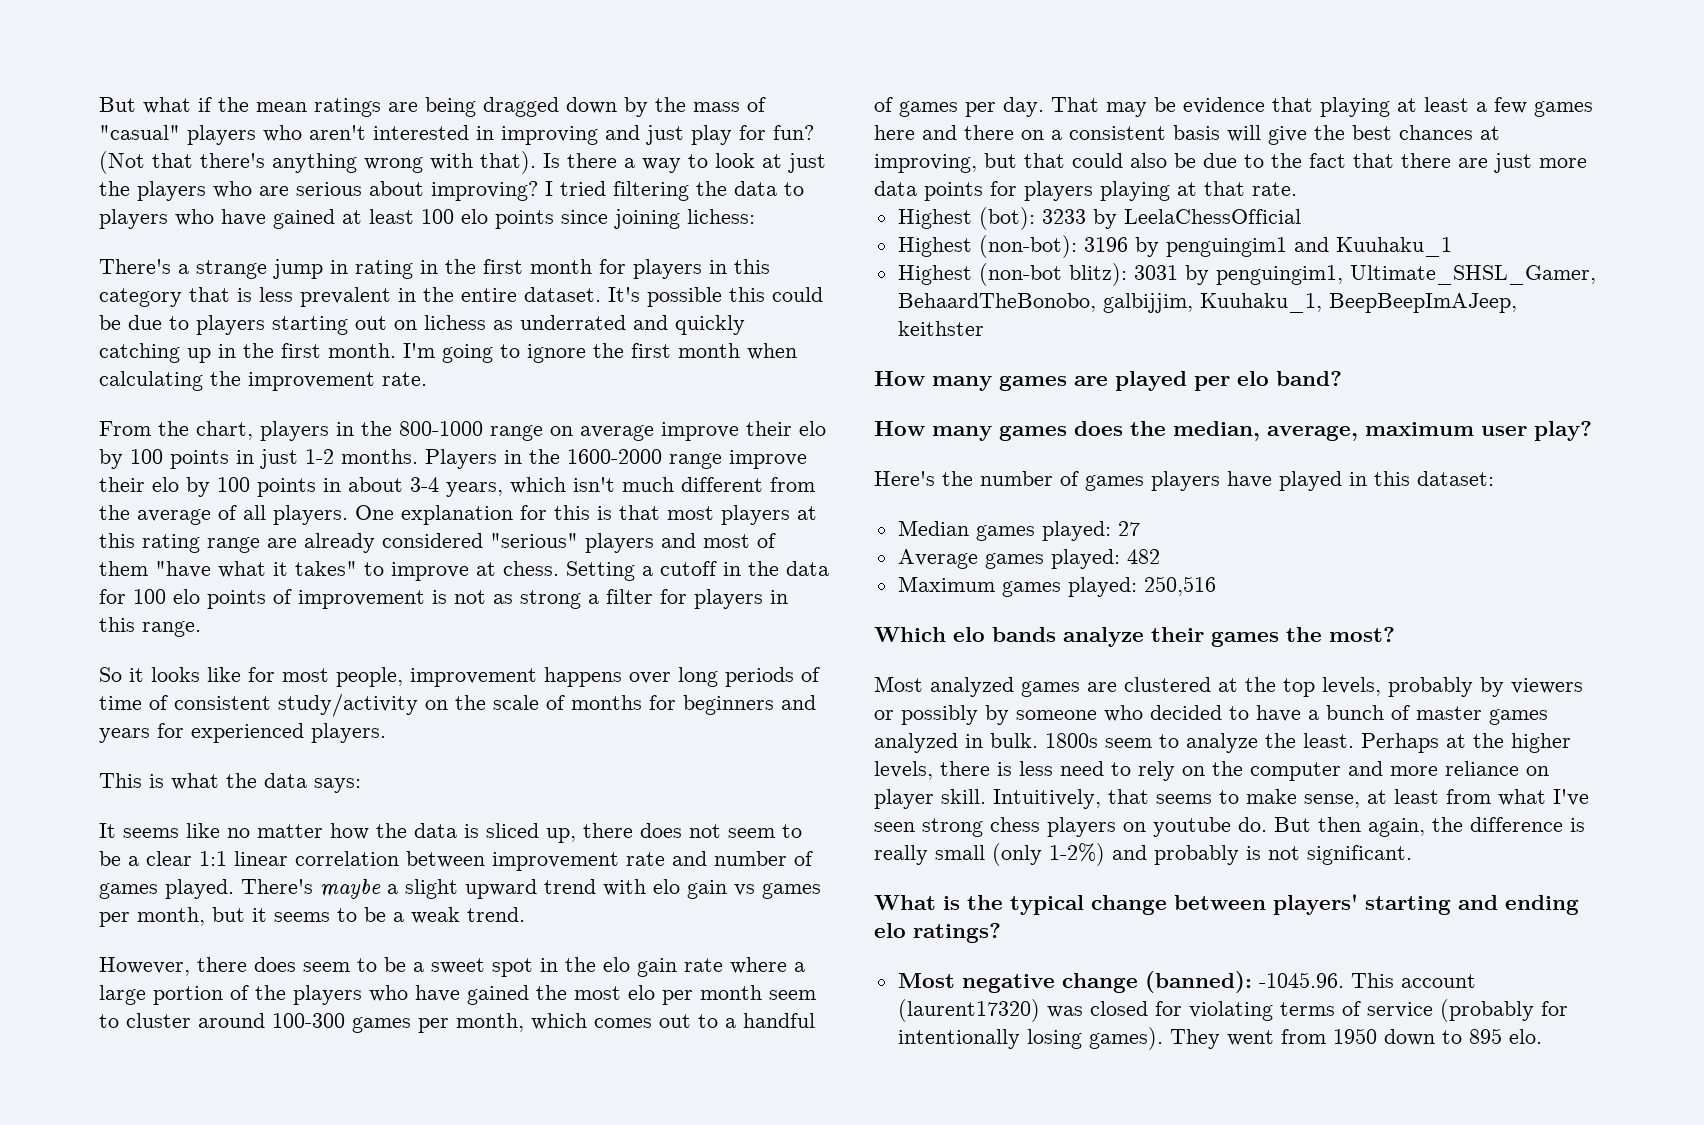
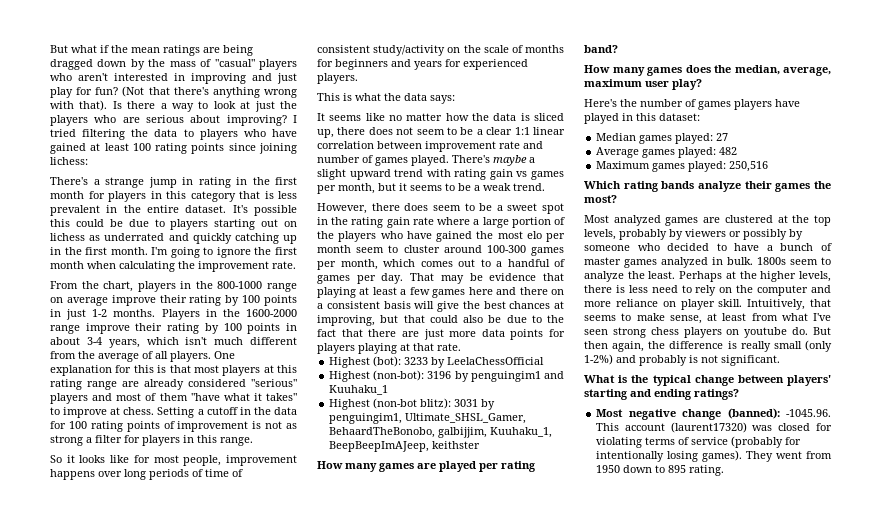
[461,209,488,224] elo -> [155,143,188,154] rating
[799,421,826,436] elo -> [189,295,222,306] rating
[152,477,179,492] elo -> [167,323,200,334] rating
[173,589,200,604] elo -> [90,421,123,432] rating
[653,879,680,894] elo -> [454,169,487,180] rating
[603,957,630,972] elo -> [351,217,384,228] rating
[1237,371,1269,386] elo -> [501,461,536,472] rating
[953,627,985,642] elo -> [623,181,659,192] rating
[874,923,906,938] elo -> (692, 394) none
[1508,1029,1542,1044] elo. -> [689,465,725,476] rating.

